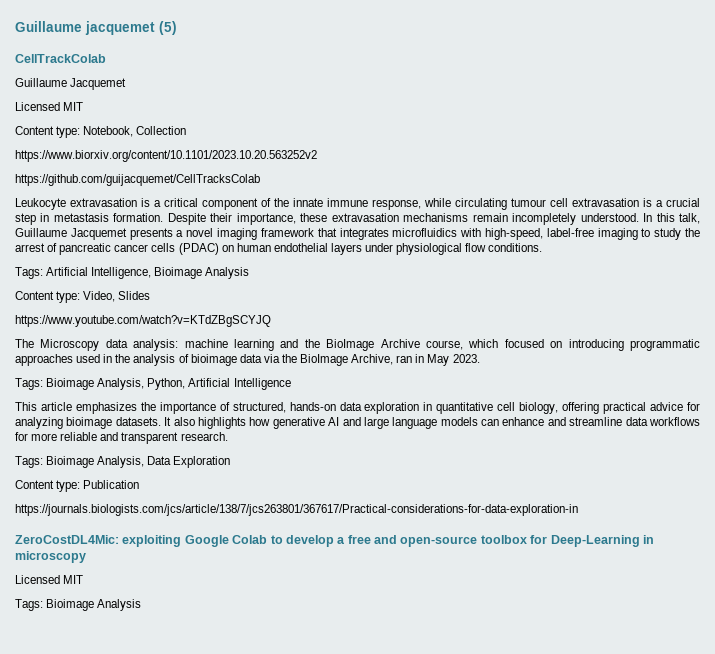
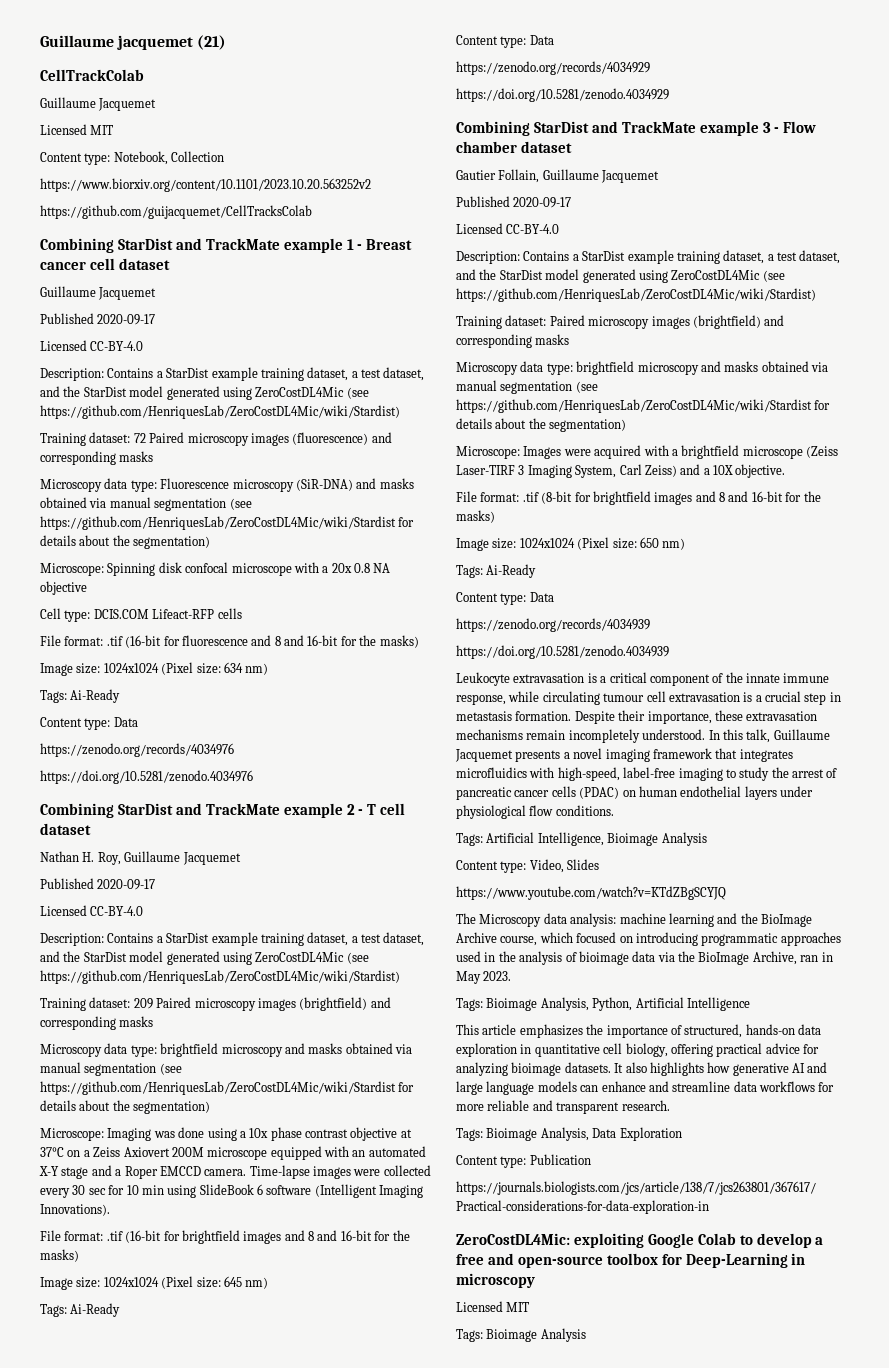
[159,21,177,35] (5) -> [197,35,227,50] (21)
(260, 180) none -> [40,238,413,253] [40,258,170,270] [40,286,157,300] [40,313,156,325] [40,340,144,351] [40,367,425,381] [40,386,369,400] [40,405,400,419] [40,432,392,446] [40,451,154,465] [40,478,414,492] [40,497,252,511] [40,516,415,530] [40,535,211,549] [40,562,391,576] [40,581,87,595] [40,608,242,622] [40,635,419,648] [40,662,269,676] [40,689,121,703] [40,717,138,730] [40,743,234,757] [40,770,253,784] [40,803,406,818] [40,823,91,835] [40,851,241,865] [40,878,156,890] [40,905,144,916] [40,932,425,946] [40,951,369,965] [40,970,400,984] [40,997,391,1011] [40,1016,154,1030] [40,1043,412,1057] [40,1062,182,1076] [40,1081,415,1095] [40,1100,211,1114] [40,1127,412,1141] [40,1146,426,1160] [39,1165,431,1179] [40,1184,424,1198] [40,1204,110,1216] [40,1230,410,1244] [40,1249,79,1262] [40,1276,269,1290] [40,1303,121,1317] [456,35,554,48] [456,61,650,75] [456,88,669,102] [456,121,817,136] [456,141,572,153] [456,169,660,183] [456,196,572,208] [456,223,560,234] [456,250,841,264] [456,269,785,283] [456,288,816,302] [456,315,785,329] [456,334,570,348] [456,361,828,375] [456,380,598,394] [456,399,831,413] [456,418,627,432] [456,445,838,459] [456,464,786,478] [456,491,821,505] [456,510,495,523] [456,537,686,551] [456,564,537,578] [456,592,554,605] [456,618,650,632] [456,645,669,659] // Combining StarDist and TrackMate example 1 - Breast cancer cell dataset // Guillaume Jacquemet // Published 2020-09-17 // Licensed CC-BY-4.0 // Description: Contains a StarDist example training dataset, a test dataset, and the StarDist model generated using ZeroCostDL4Mic (see https://github.com/HenriquesLab/ZeroCostDL4Mic/wiki/Stardist) // Training dataset: 72 Paired microscopy images (fluorescence) and corresponding masks // Microscopy data type: Fluorescence microscopy (SiR-DNA) and masks obtained via manual segmentation (see https://github.com/HenriquesLab/ZeroCostDL4Mic/wiki/Stardist for details about the segmentation) // Microscope: Spinning disk confocal microscope with a 20x 0.8 NA objective // Cell type: DCIS.COM Lifeact-RFP cells // File format: .tif (16-bit for fluorescence and 8 and 16-bit for the masks) // Image size: 1024x1024 (Pixel size: 634 nm) // Tags: Ai-Ready // Content type: Data // https://zenodo.org/records/4034976 // https://doi.org/10.5281/zenodo.4034976 // Combining StarDist and TrackMate example 2 - T cell dataset // Nathan H. Roy, Guillaume Jacquemet // Published 2020-09-17 // Licensed CC-BY-4.0 // Description: Contains a StarDist example training dataset, a test dataset, and the StarDist model generated using ZeroCostDL4Mic (see https://github.com/HenriquesLab/ZeroCostDL4Mic/wiki/Stardist) // Training dataset: 209 Paired microscopy images (brightfield) and corresponding masks // Microscopy data type: brightfield microscopy and masks obtained via manual segmentation (see https://github.com/HenriquesLab/ZeroCostDL4Mic/wiki/Stardist for details about the segmentation) // Microscope: Imaging was done using a 10x phase contrast objective at 37°C on a Zeiss Axiovert 200M microscope equipped with an automated X-Y stage and a Roper EMCCD camera. Time-lapse images were collected every 30 sec for 10 min using SlideBook 6 software (Intelligent Imaging Innovations). // File format: .tif (16-bit for brightfield images and 8 and 16-bit for the masks) // Image size: 1024x1024 (Pixel size: 645 nm) // Tags: Ai-Ready // Content type: Data // https://zenodo.org/records/4034929 // https://doi.org/10.5281/zenodo.4034929 // Combining StarDist and TrackMate example 3 - Flow chamber dataset // Gautier Follain, Guillaume Jacquemet // Published 2020-09-17 // Licensed CC-BY-4.0 // Description: Contains a StarDist example training dataset, a test dataset, and the StarDist model generated using ZeroCostDL4Mic (see https://github.com/HenriquesLab/ZeroCostDL4Mic/wiki/Stardist) // Training dataset: Paired microscopy images (brightfield) and corresponding masks // Microscopy data type: brightfield microscopy and masks obtained via manual segmentation (see https://github.com/HenriquesLab/ZeroCostDL4Mic/wiki/Stardist for details about the segmentation) // Microscope: Images were acquired with a brightfield microscope (Zeiss Laser-TIRF 3 Imaging System, Carl Zeiss) and a 10X objective. // File format: .tif (8-bit for brightfield images and 8 and 16-bit for the masks) // Image size: 1024x1024 (Pixel size: 650 nm) // Tags: Ai-Ready // Content type: Data // https://zenodo.org/records/4034939 // https://doi.org/10.5281/zenodo.4034939

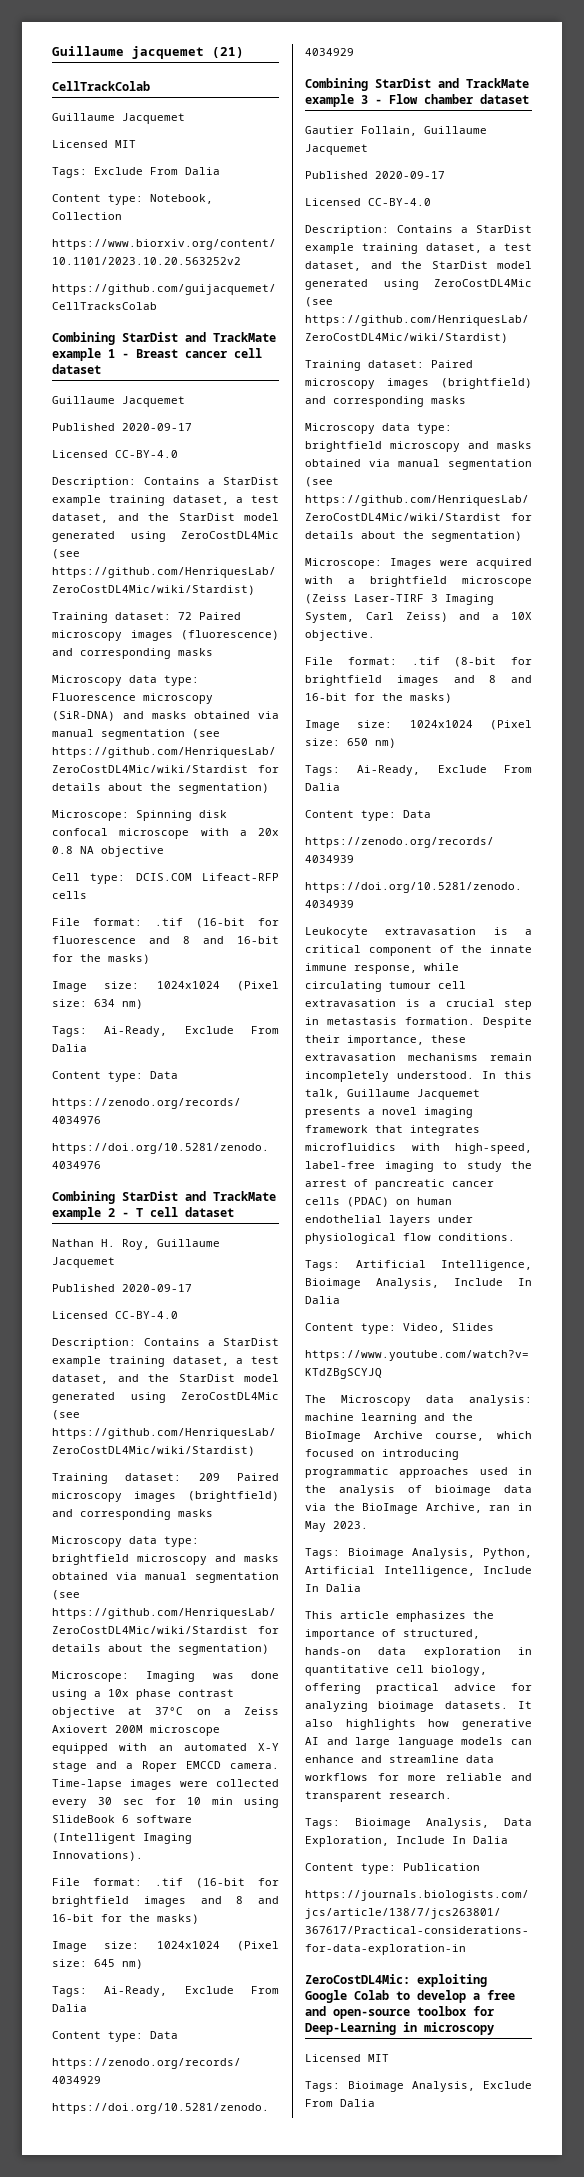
(114, 130) none -> [52,167,220,178] // Tags: Exclude From Dalia
[70,689,121,703] Ai-Ready -> [104,1026,279,1037] [52,1044,87,1052] Ai-Ready, Exclude From Dalia
[70,1303,121,1317] Ai-Ready -> [104,1986,279,1997] [52,2004,87,2012] Ai-Ready, Exclude From Dalia
[486,564,537,578] Ai-Ready -> [357,765,532,776] [305,783,340,791] Ai-Ready, Exclude From Dalia
[661,832,707,846] Analysis -> [376,1278,532,1289] [305,1296,340,1304] Analysis, Include In Dalia
[686,997,750,1011] Intelligence -> [383,1566,532,1577] [305,1584,361,1592] Intelligence, Include In Dalia
[619,1127,682,1141] Exploration -> [305,1836,508,1847] Exploration, Include In Dalia
[540,1328,586,1342] Analysis -> [412,2081,532,2092] [305,2099,375,2107] Analysis, Exclude From Dalia

